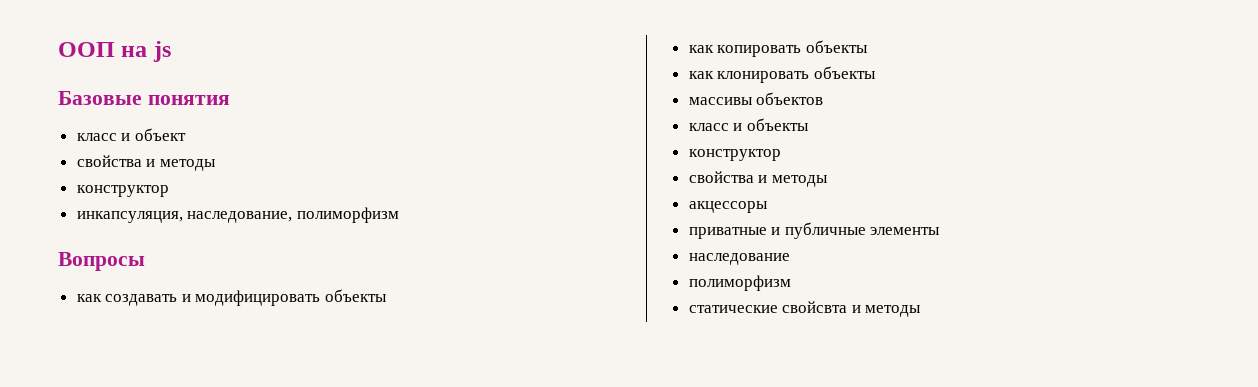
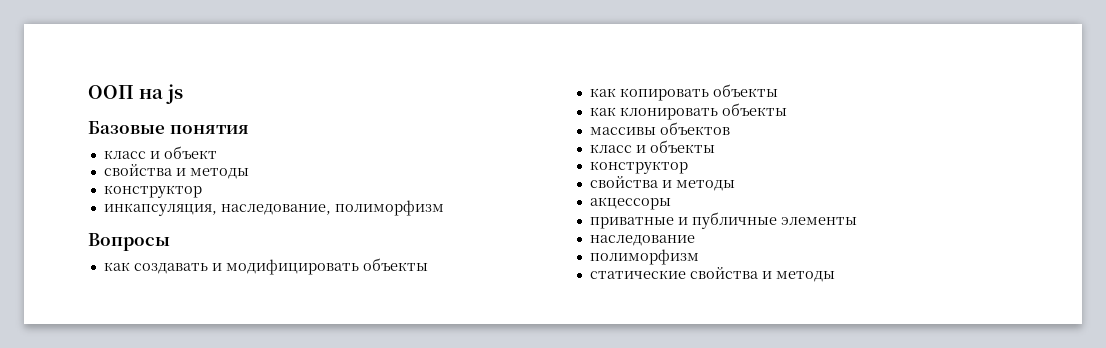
[782,301,848,313] свойсвта -> [689,267,758,279] свойства

